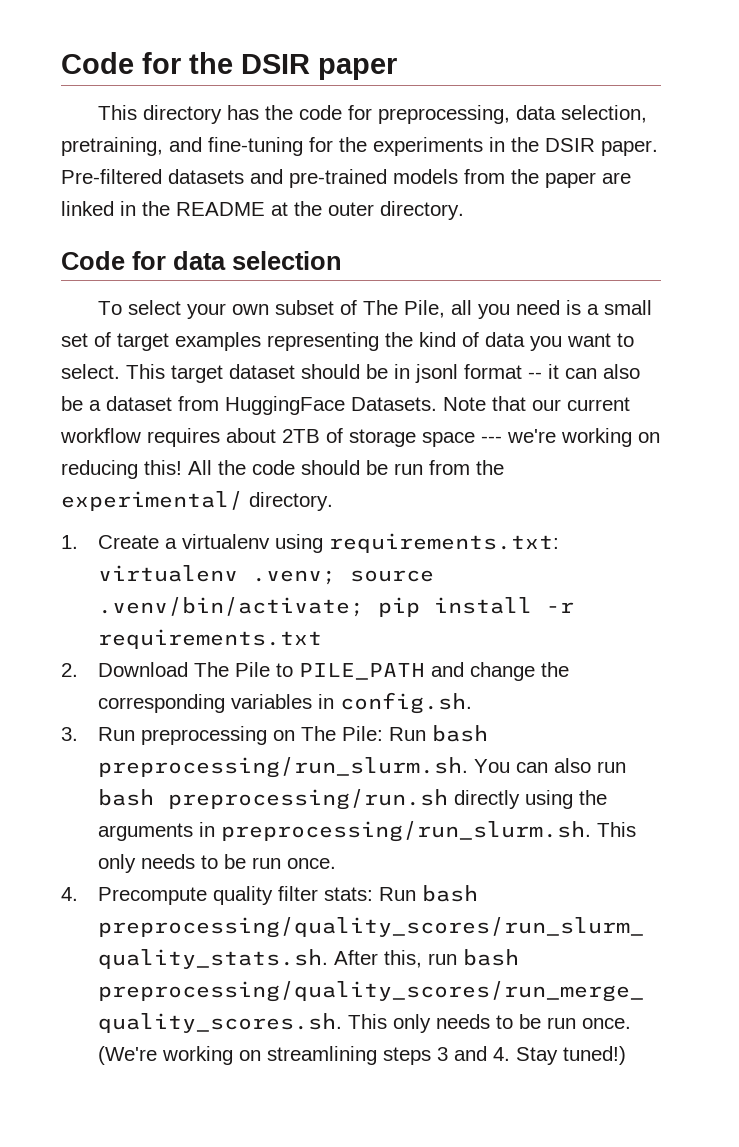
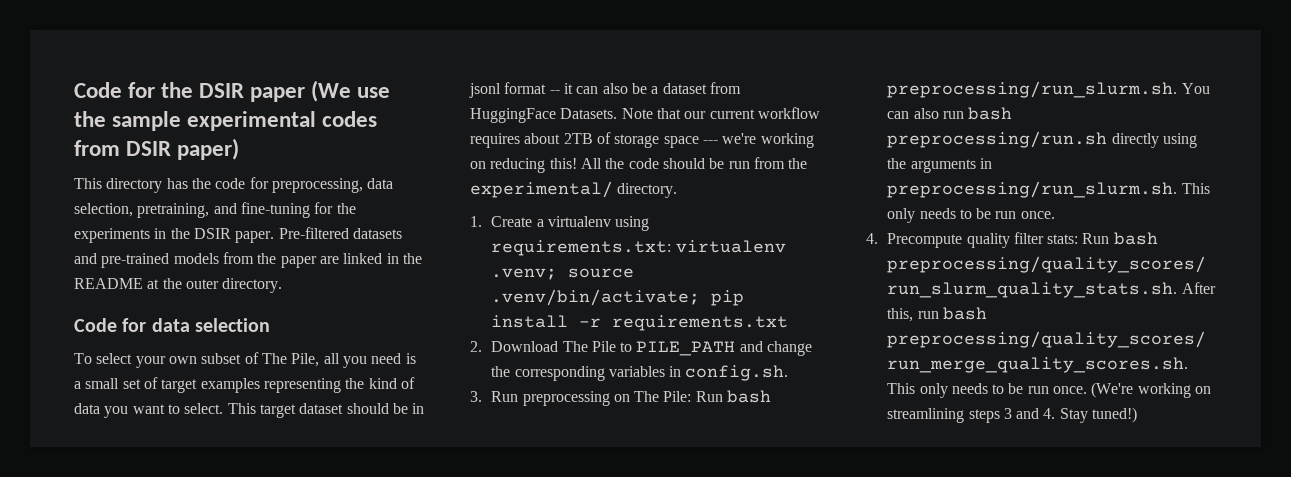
(397, 69) none -> [311,80,391,102] [74,111,378,131] [74,138,240,160] (We use the sample experimental codes from DSIR paper)

